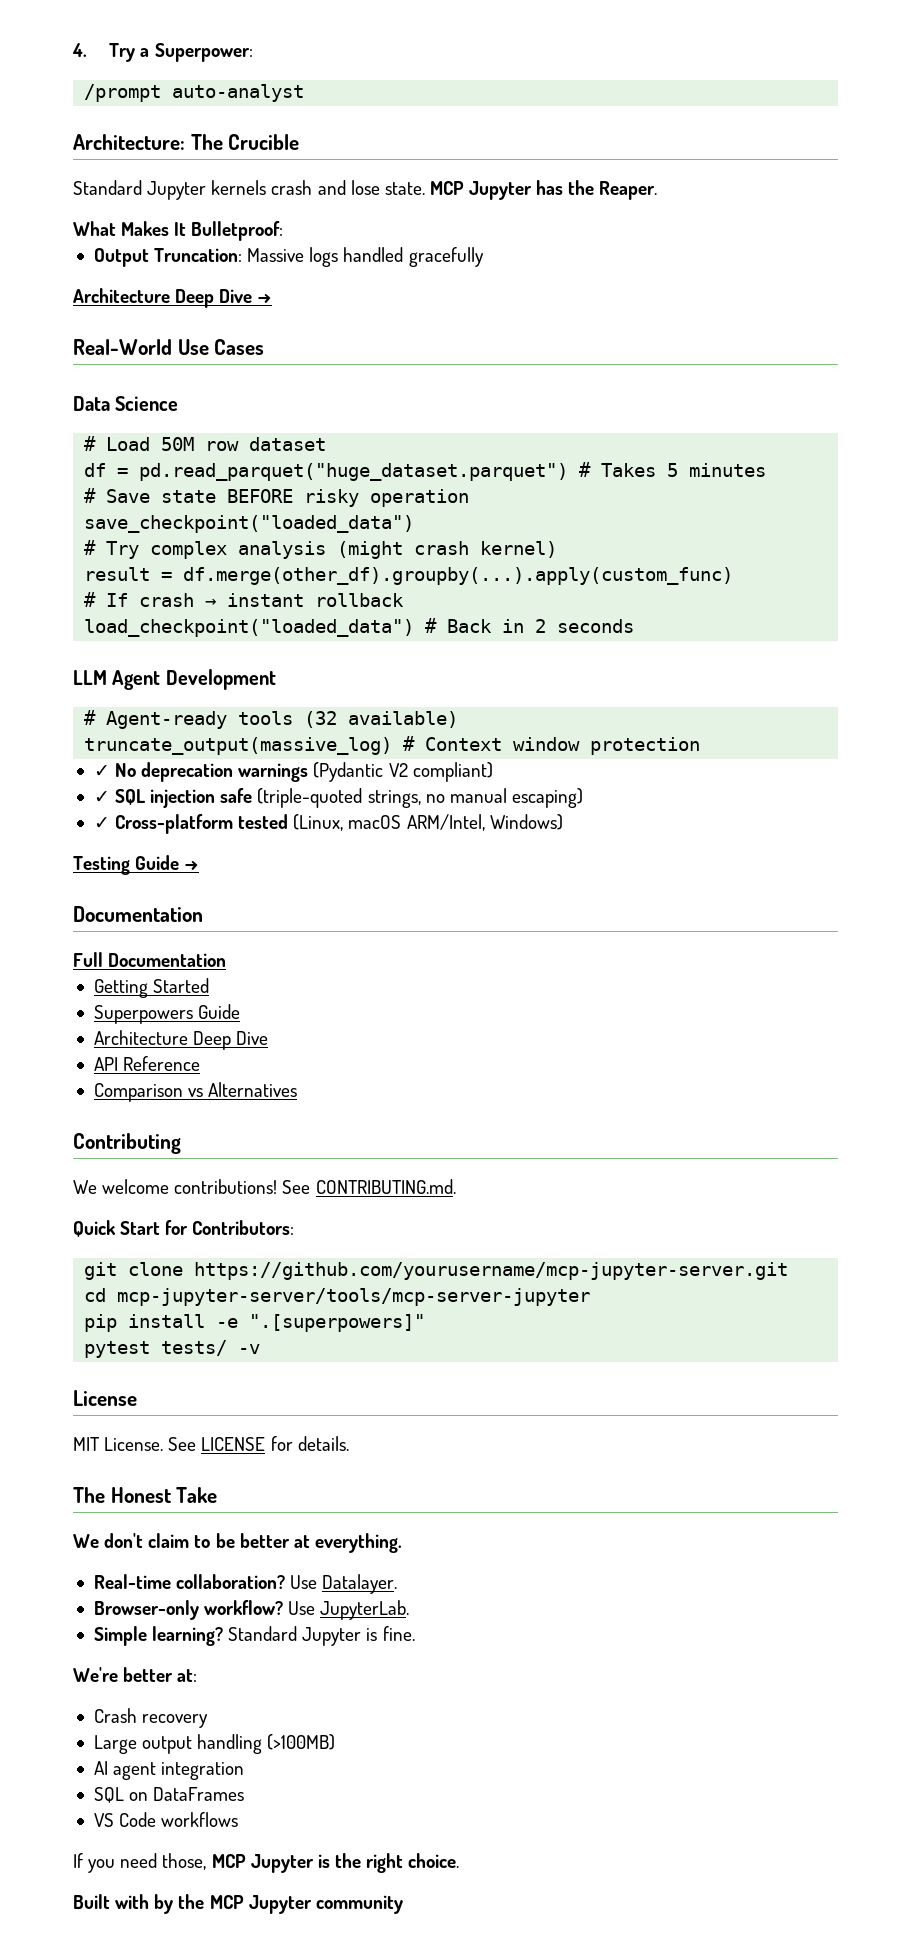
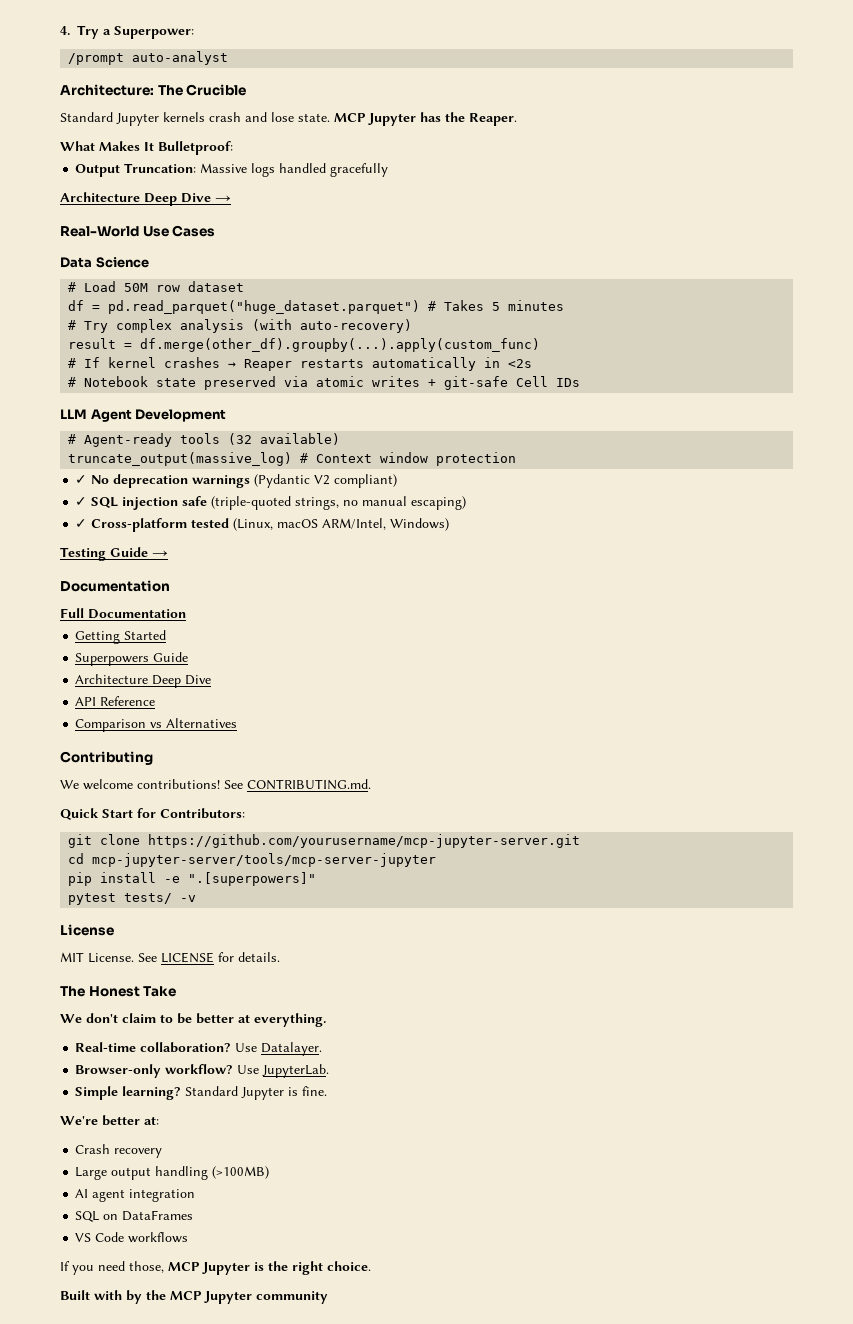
[84,488,470,507] [84,515,415,533] // # Save state BEFORE risky operation // save_checkpoint("loaded_data") -> (565, 305) none
[337,541,558,559] (might crash kernel) -> [252,319,413,333] (with auto-recovery)
[139,593,405,607] [84,618,635,637] crash → instant rollback // load_checkpoint("loaded_data") # Back in 2 seconds -> [108,357,533,371] [68,376,581,390] kernel crashes → Reaper restarts automatically in <2s // # Notebook state preserved via atomic writes + git-safe Cell IDs

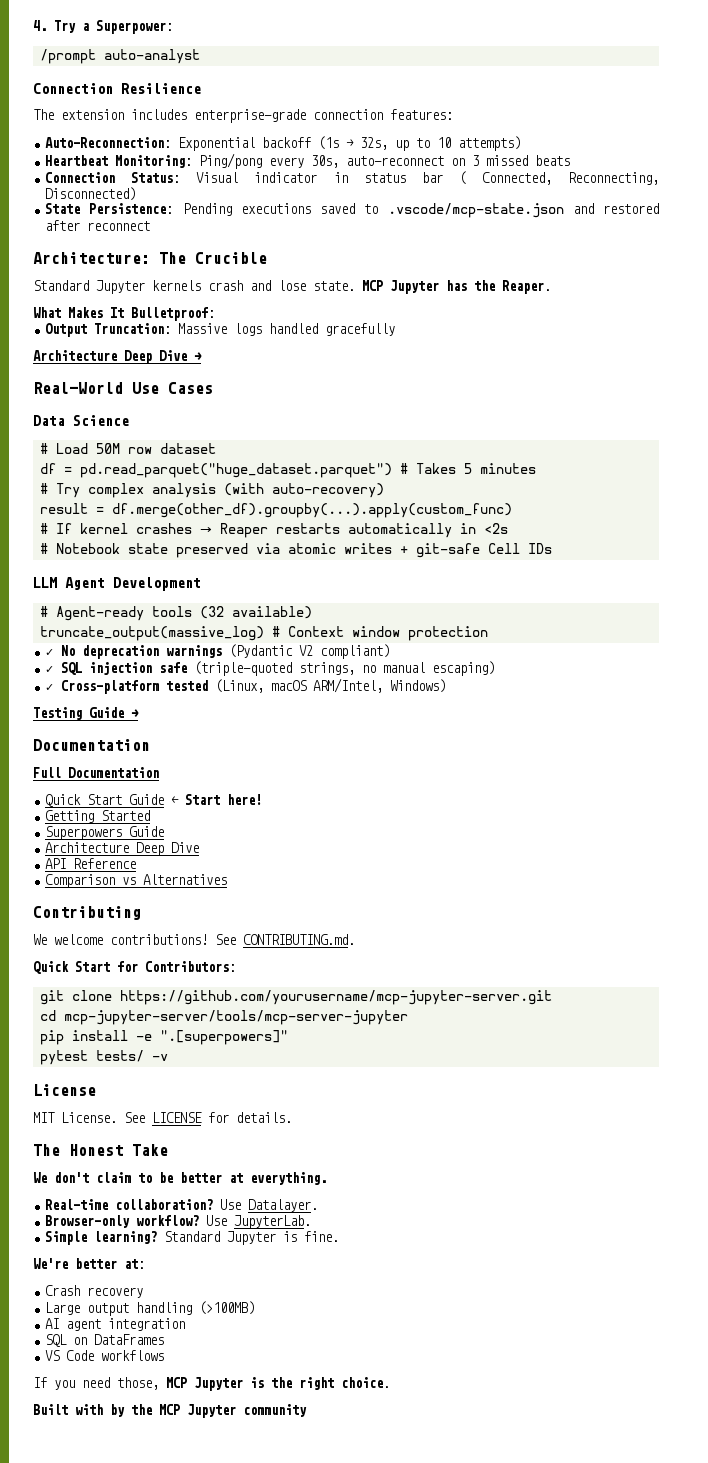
(229, 58) none -> [33,83,201,94] [33,109,453,123] [45,136,522,151] [45,153,571,169] [45,171,660,185] [45,187,137,201] [45,203,659,218] [45,220,151,231] // Connection Resilience // The extension includes enterprise-grade connection features: // Auto-Reconnection: Exponential backoff (1s → 32s, up to 10 attempts) // Heartbeat Monitoring: Ping/pong every 30s, auto-reconnect on 3 missed beats // Connection Status: Visual indicator in status bar ( Connected, Reconnecting, Disconnected) // State Persistence: Pending executions saved to .vscode/mcp-state.json and restored after reconnect
(186, 614) none -> [45,794,263,807] // Quick Start Guide ← Start here!

